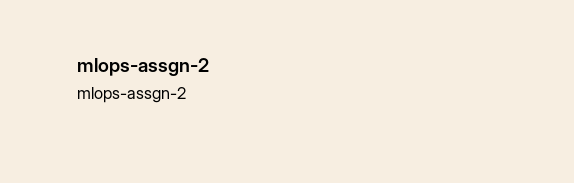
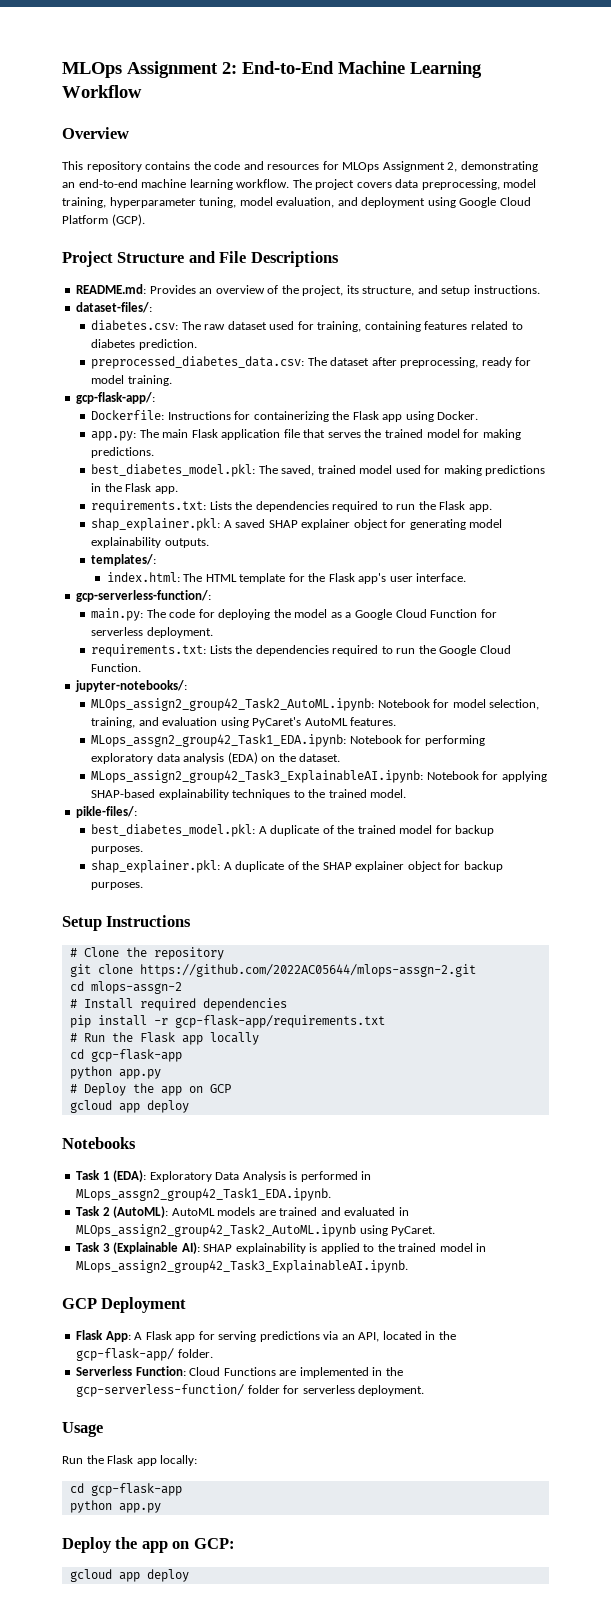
[77,58,209,76] [77,87,186,103] mlops-assgn-2 // mlops-assgn-2 -> [62,61,482,78] [62,85,142,98] [62,127,129,139] [62,161,538,172] [62,179,537,190] [62,197,531,208] [62,214,145,226] [62,251,339,267] [76,284,540,296] [76,302,153,313] [91,320,523,332] [91,339,197,350] [91,356,532,369] [91,375,172,386] [76,392,156,404] [91,410,479,422] [91,429,521,441] [91,447,155,458] [91,464,546,477] [91,483,178,494] [91,500,492,513] [91,518,503,531] [91,537,209,548] [91,554,157,566] [106,572,467,584] [76,590,212,602] [91,608,497,621] [91,627,213,638] [91,644,511,657] [91,663,142,672] [75,680,188,692] [91,698,540,711] [91,717,397,728] [91,734,485,747] [91,752,341,764] [91,770,547,783] [91,789,407,800] [76,806,138,818] [91,824,495,837] [91,846,144,854] [91,860,503,873] [91,882,144,890] [62,915,192,931] [69,947,224,960] [69,964,476,977] [69,981,182,994] [69,998,287,1011] [69,1015,385,1028] [69,1032,259,1045] [69,1049,182,1062] [69,1066,161,1079] [69,1083,231,1096] [69,1100,189,1113] [62,1137,136,1149] [76,1170,372,1182] [76,1188,332,1201] [76,1206,409,1218] [76,1224,436,1237] [76,1242,487,1254] [76,1260,409,1273] [62,1297,187,1313] [76,1330,456,1342] [76,1348,213,1361] [76,1366,403,1378] [76,1384,425,1397] [62,1422,103,1437] [62,1455,198,1466] [69,1483,182,1496] [69,1500,161,1513] [62,1537,235,1553] [69,1569,189,1582] MLOps Assignment 2: End-to-End Machine Learning Workflow // Overview // This repository contains the code and resources for MLOps Assignment 2, demonstrating an end-to-end machine learning workflow. The project covers data preprocessing, model training, hyperparameter tuning, model evaluation, and deployment using Google Cloud Platform (GCP). // Project Structure and File Descriptions // README.md: Provides an overview of the project, its structure, and setup instructions. // dataset-files/: // diabetes.csv: The raw dataset used for training, containing features related to diabetes prediction. // preprocessed_diabetes_data.csv: The dataset after preprocessing, ready for model training. // gcp-flask-app/: // Dockerfile: Instructions for containerizing the Flask app using Docker. // app.py: The main Flask application file that serves the trained model for making predictions. // best_diabetes_model.pkl: The saved, trained model used for making predictions in the Flask app. // requirements.txt: Lists the dependencies required to run the Flask app. // shap_explainer.pkl: A saved SHAP explainer object for generating model explainability outputs. // templates/: // index.html: The HTML template for the Flask app's user interface. // gcp-serverless-function/: // main.py: The code for deploying the model as a Google Cloud Function for serverless deployment. // requirements.txt: Lists the dependencies required to run the Google Cloud Function. // jupyter-notebooks/: // MLOps_assign2_group42_Task2_AutoML.ipynb: Notebook for model selection, training, and evaluation using PyCaret's AutoML features. // MLops_assgn2_group42_Task1_EDA.ipynb: Notebook for performing exploratory data analysis (EDA) on the dataset. // MLops_assign2_group42_Task3_ExplainableAI.ipynb: Notebook for applying SHAP-based explainability techniques to the trained model. // pikle-files/: // best_diabetes_model.pkl: A duplicate of the trained model for backup purposes. // shap_explainer.pkl: A duplicate of the SHAP explainer object for backup purposes. // Setup Instructions // # Clone the repository // git clone https://github.com/2022AC05644/mlops-assgn-2.git // cd mlops-assgn-2 // # Install required dependencies // pip install -r gcp-flask-app/requirements.txt // # Run the Flask app locally // cd gcp-flask-app // python app.py // # Deploy the app on GCP // gcloud app deploy // Notebooks // Task 1 (EDA): Exploratory Data Analysis is performed in MLops_assgn2_group42_Task1_EDA.ipynb. // Task 2 (AutoML): AutoML models are trained and evaluated in MLOps_assign2_group42_Task2_AutoML.ipynb using PyCaret. // Task 3 (Explainable AI): SHAP explainability is applied to the trained model in MLops_assign2_group42_Task3_ExplainableAI.ipynb. // GCP Deployment // Flask App: A Flask app for serving predictions via an API, located in the gcp-flask-app/ folder. // Serverless Function: Cloud Functions are implemented in the gcp-serverless-function/ folder for serverless deployment. // Usage // Run the Flask app locally: // cd gcp-flask-app // python app.py // Deploy the app on GCP: // gcloud app deploy

